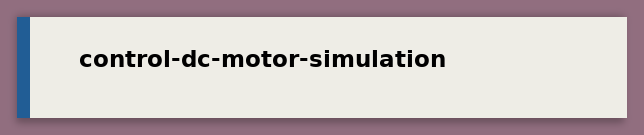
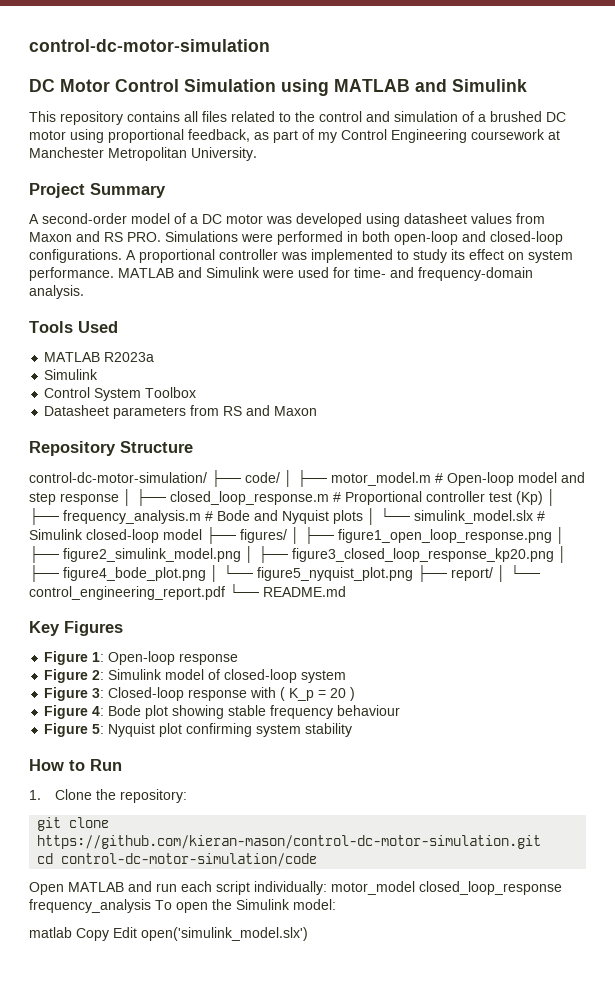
(446, 58) none -> [29,79,527,96] [29,111,566,125] [29,129,560,143] [29,147,257,161] [29,183,166,198] [29,213,545,227] [29,231,563,245] [29,249,573,263] [29,267,533,281] [29,285,84,299] [29,321,118,333] [44,352,155,362] [44,369,99,380] [44,387,197,401] [44,405,318,419] [29,441,193,456] [29,470,585,487] [29,489,556,506] [29,508,545,525] [29,527,565,544] [29,546,567,563] [29,565,540,582] [29,584,346,600] [29,621,123,636] [44,651,239,665] [44,669,347,683] [44,687,356,701] [44,705,401,719] [44,723,353,737] [29,759,122,771] [29,789,187,803] [37,817,110,831] [37,835,542,849] [37,853,318,867] [29,881,562,895] [29,899,336,913] [29,927,308,941] // DC Motor Control Simulation using MATLAB and Simulink // This repository contains all files related to the control and simulation of a brushed DC motor using proportional feedback, as part of my Control Engineering coursework at Manchester Metropolitan University. // Project Summary // A second-order model of a DC motor was developed using datasheet values from Maxon and RS PRO. Simulations were performed in both open-loop and closed-loop configurations. A proportional controller was implemented to study its effect on system performance. MATLAB and Simulink were used for time- and frequency-domain analysis. // Tools Used // MATLAB R2023a // Simulink // Control System Toolbox // Datasheet parameters from RS and Maxon // Repository Structure // control-dc-motor-simulation/ ├── code/ │ ├── motor_model.m # Open-loop model and step response │ ├── closed_loop_response.m # Proportional controller test (Kp) │ ├── frequency_analysis.m # Bode and Nyquist plots │ └── simulink_model.slx # Simulink closed-loop model ├── figures/ │ ├── figure1_open_loop_response.png │ ├── figure2_simulink_model.png │ ├── figure3_closed_loop_response_kp20.png │ ├── figure4_bode_plot.png │ └── figure5_nyquist_plot.png ├── report/ │ └── control_engineering_report.pdf └── README.md // Key Figures // Figure 1: Open-loop response // Figure 2: Simulink model of closed-loop system // Figure 3: Closed-loop response with ( K_p = 20 ) // Figure 4: Bode plot showing stable frequency behaviour // Figure 5: Nyquist plot confirming system stability // How to Run // 1. Clone the repository: // git clone https://github.com/kieran-mason/control-dc-motor-simulation.git // cd control-dc-motor-simulation/code // Open MATLAB and run each script individually: motor_model closed_loop_response frequency_analysis To open the Simulink model: // matlab Copy Edit open('simulink_model.slx')

